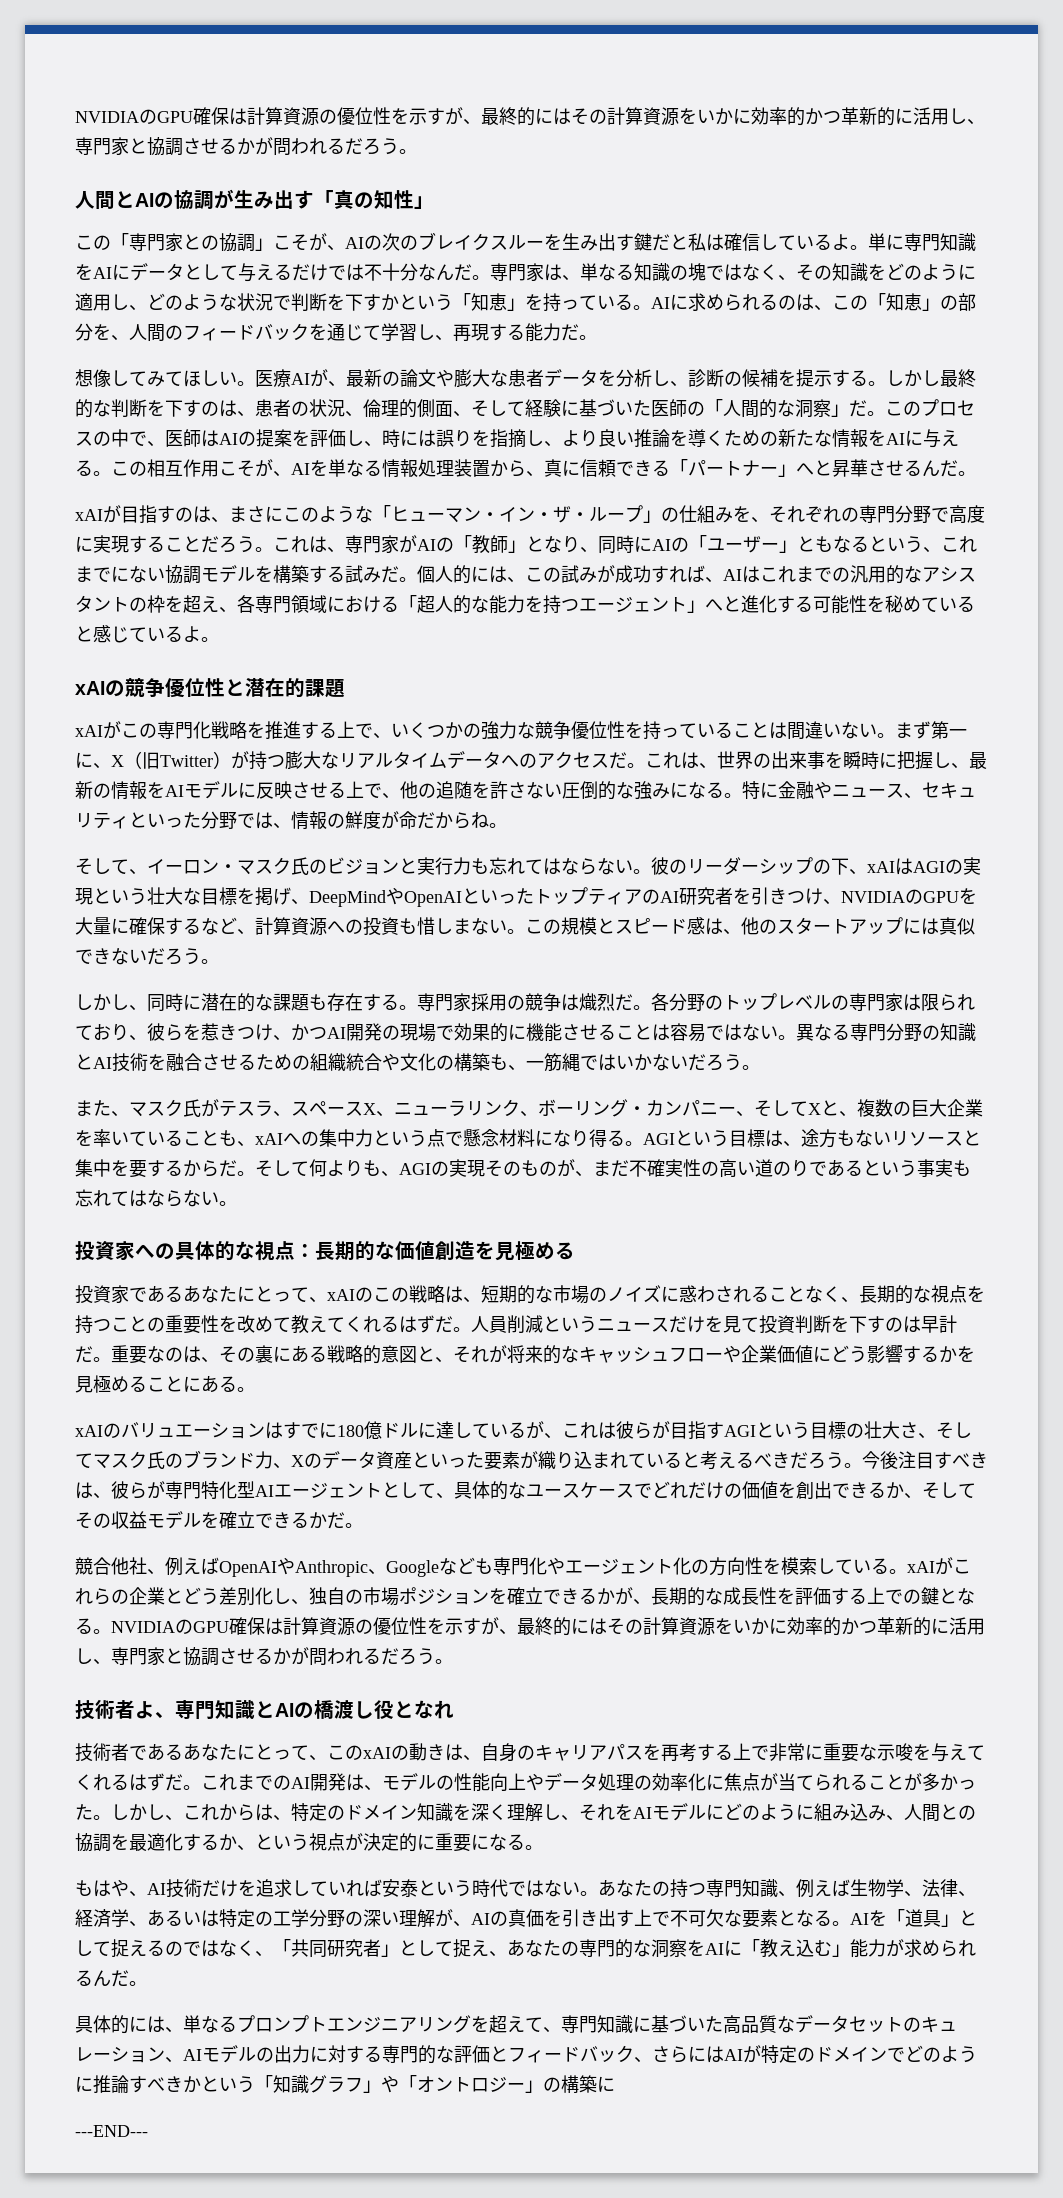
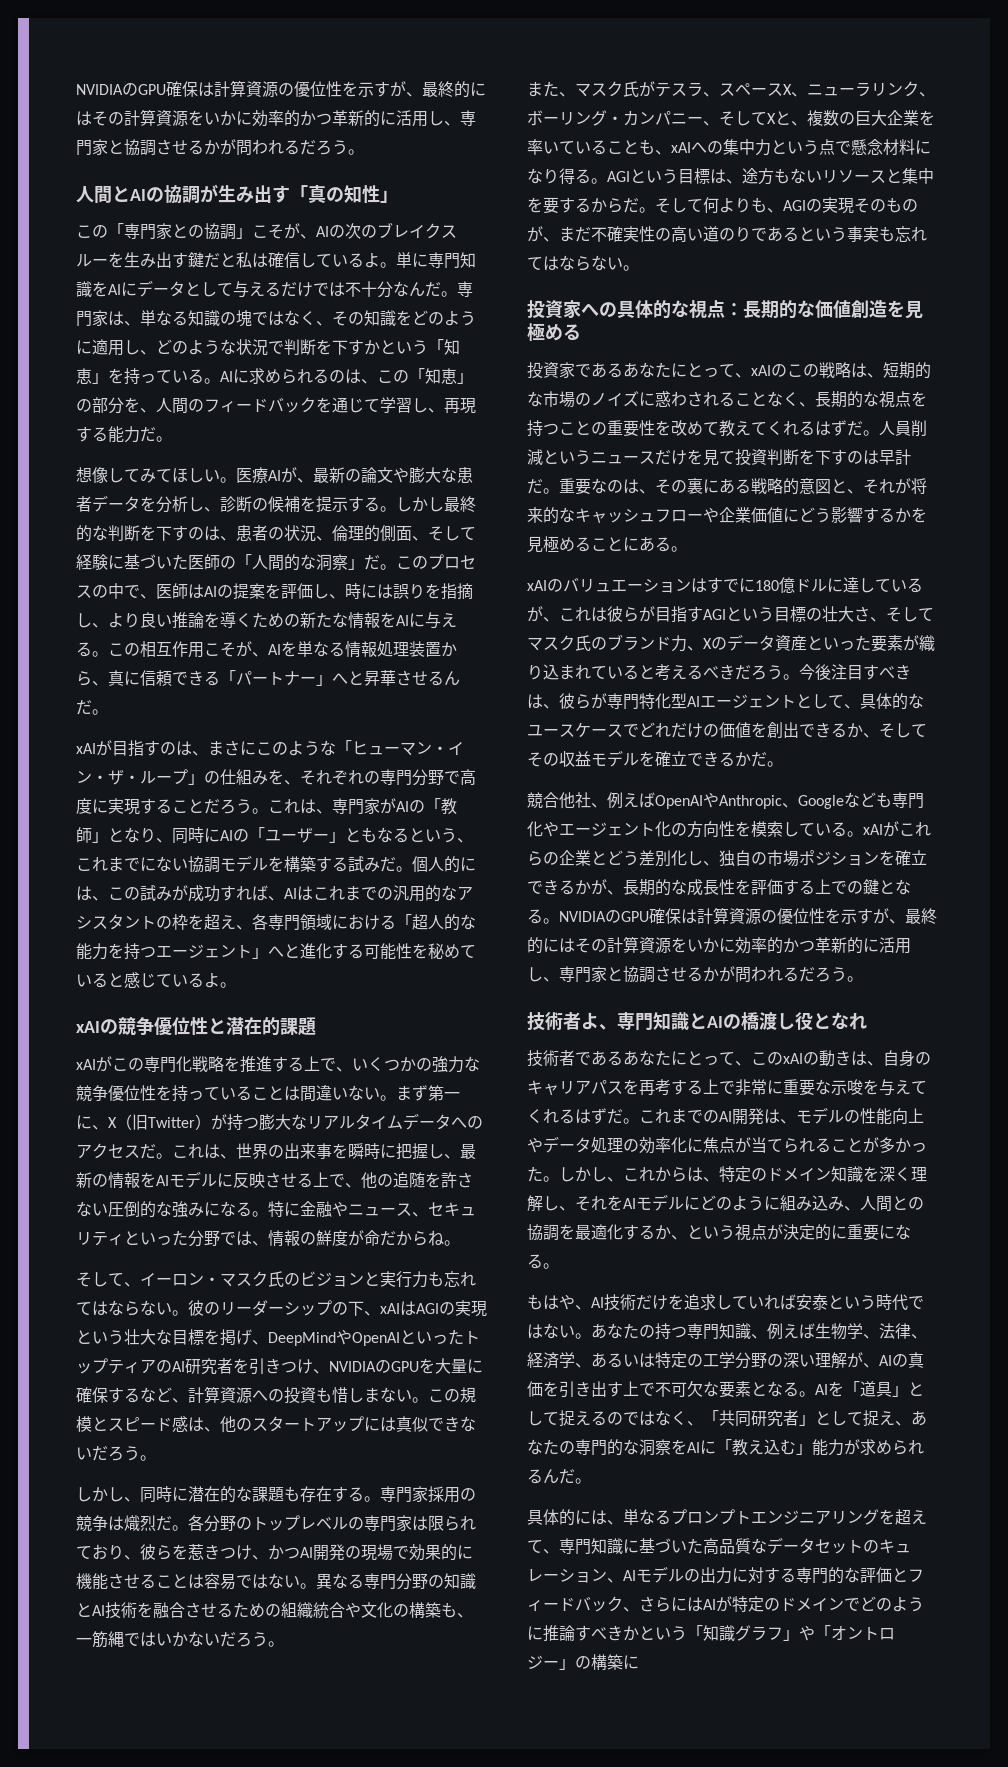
[75,2125,148,2137] // ---END--- -> (639, 1662) none

